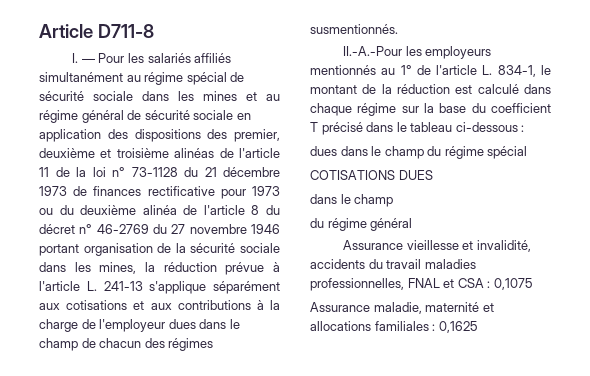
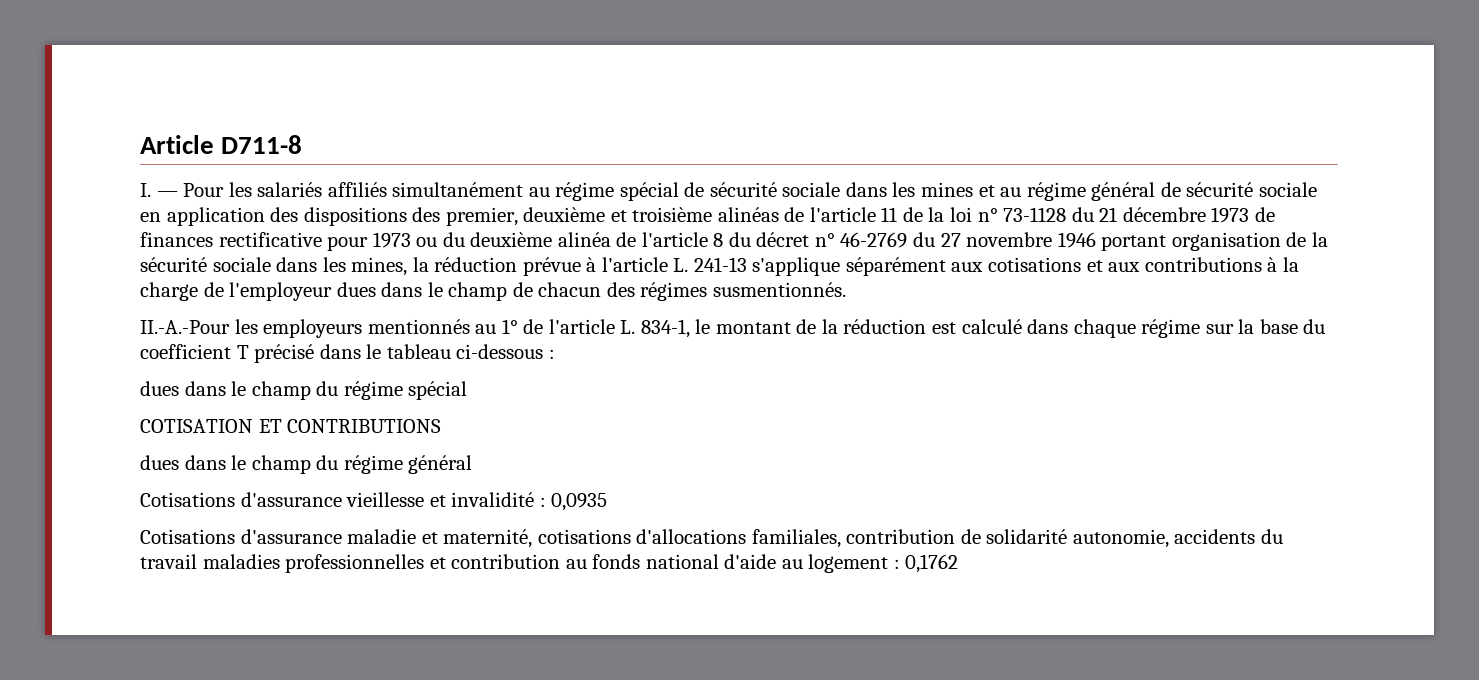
[310,170,433,180] [310,194,394,207] COTISATIONS DUES // dans le champ // -> [140,419,442,433] [140,455,311,474] COTISATION ET CONTRIBUTIONS // dues dans le champ
[343,240,531,252] [310,259,476,269] [310,278,533,291] [310,302,494,314] [310,321,478,333] Assurance vieillesse et invalidité, accidents du travail maladies professionnelles, FNAL et CSA : 0,1075 // Assurance maladie, maternité et allocations familiales : 0,1625 -> [140,492,608,511] [140,529,1283,548] [140,554,959,573] Cotisations d'assurance vieillesse et invalidité : 0,0935 // Cotisations d'assurance maladie et maternité, cotisations d'allocations familiales, contribution de solidarité autonomie, accidents du travail maladies professionnelles et contribution au fonds national d'aide au logement : 0,1762

